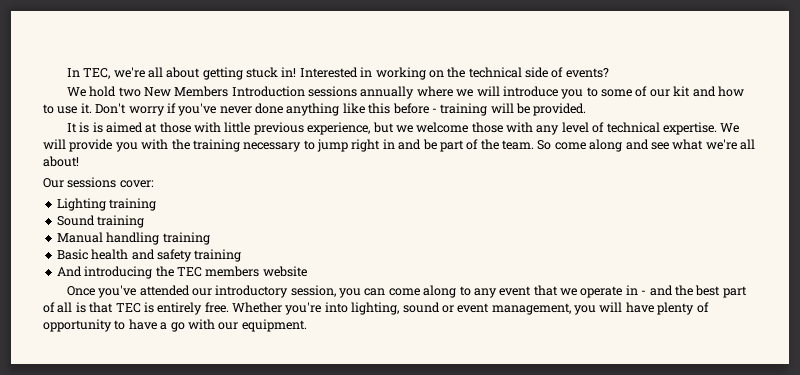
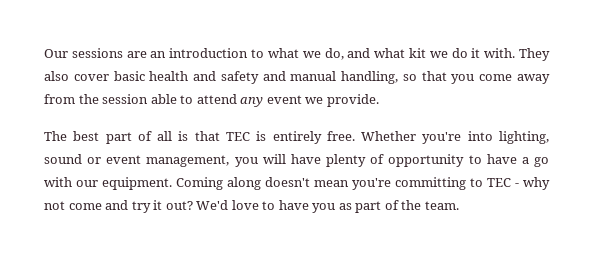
[66,67,609,80] [66,86,744,99] [43,103,587,116] [66,122,740,135] [43,139,755,152] [43,156,79,167] [43,177,154,188] [56,198,157,211] [56,215,145,228] [56,232,210,245] [56,249,242,262] [56,266,307,279] [66,285,693,298] In TEC, we're all about getting stuck in! Interested in working on the technical side of events? // We hold two New Members Introduction sessions annually where we will introduce you to some of our kit and how to use it. Don't worry if you've never done anything like this before - training will be provided. // It is is aimed at those with little previous experience, but we welcome those with any level of technical expertise. We will provide you with the training necessary to jump right in and be part of the team. So come along and see what we're all about! // Our sessions cover: // Lighting training // Sound training // Manual handling training // Basic health and safety training // And introducing the TEC members website // Once you've attended our introductory session, you can come along to any event that we operate in - and the -> [44,48,550,61] [44,71,550,84] [44,94,379,107] [44,131,67,141] Our sessions are an introduction to what we do, and what kit we do it with. They also cover basic health and safety and manual handling, so that you come away from the session able to attend any event we provide. // The
(307, 325) none -> [176,177,550,190] [44,200,459,213] Coming along doesn't mean you're committing to TEC - why not come and try it out? We'd love to have you as part of the team.

